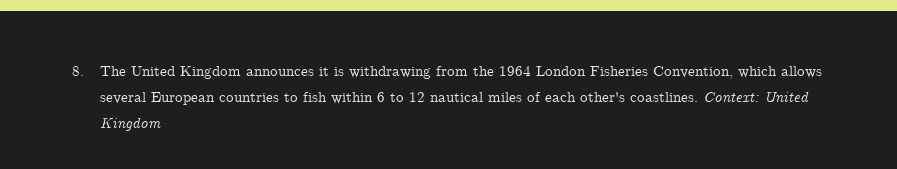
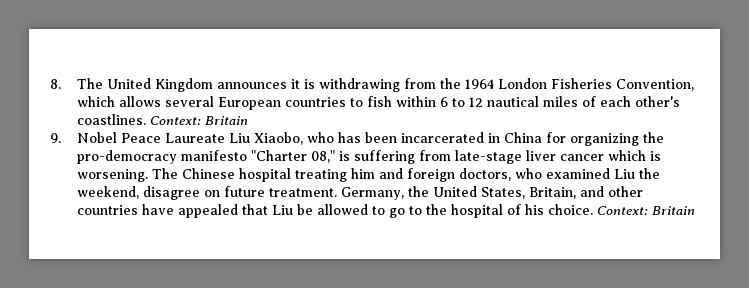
[763,91,809,103] [99,117,161,131] United Kingdom -> [205,116,249,125] [50,132,665,146] [77,150,662,164] [77,168,661,182] [77,186,644,200] [77,204,696,218] Britain // 9. Nobel Peace Laureate Liu Xiaobo, who has been incarcerated in China for organizing the pro-democracy manifesto "Charter 08," is suffering from late-stage liver cancer which is worsening. The Chinese hospital treating him and foreign doctors, who examined Liu the weekend, disagree on future treatment. Germany, the United States, Britain, and other countries have appealed that Liu be allowed to go to the hospital of his choice. Context: Britain

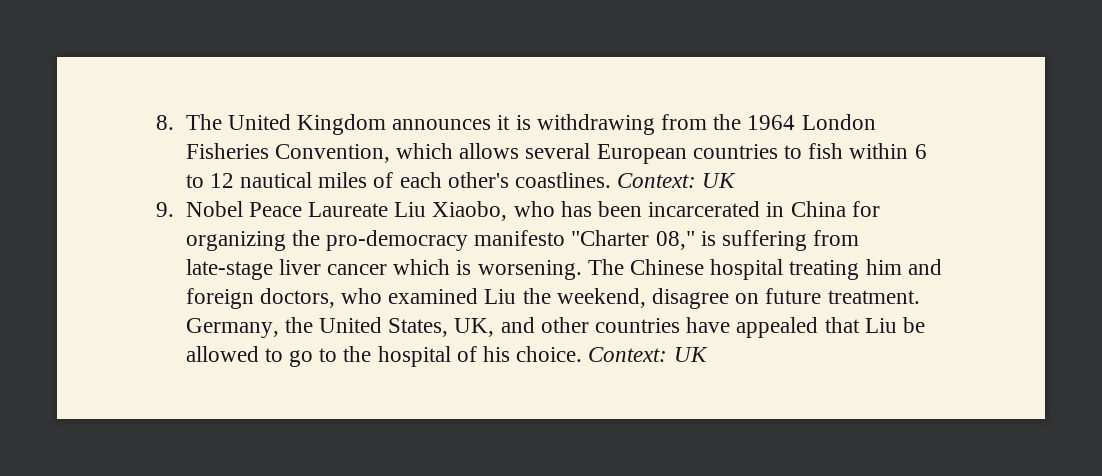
[205,116,249,125] Britain -> [702,173,737,188] UK
[529,187,577,199] Britain, -> [454,318,495,337] UK,
[652,206,696,215] Britain -> [673,347,708,362] UK

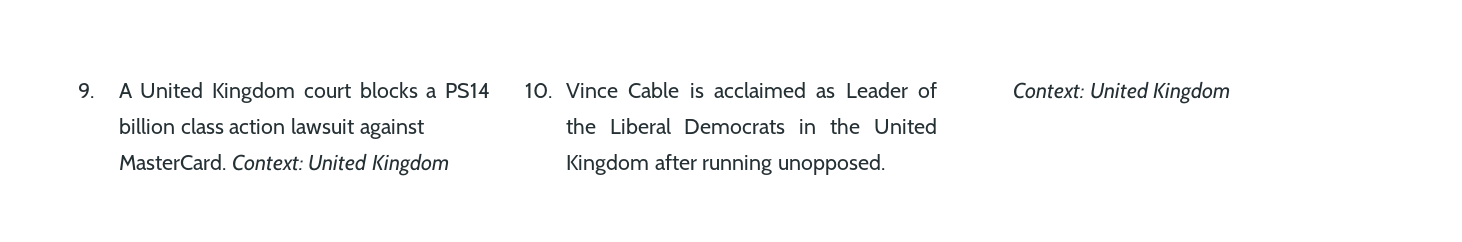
[156,114,876,135] [185,143,927,164] [185,172,737,188] [156,201,880,221] [185,230,860,251] [185,259,942,280] [185,288,920,309] [185,317,926,338] [185,346,708,367] 8. The United Kingdom announces it is withdrawing from the 1964 London Fisheries Convention, which allows several European countries to fish within 6 to 12 nautical miles of each other's coastlines. Context: UK // 9. Nobel Peace Laureate Liu Xiaobo, who has been incarcerated in China for organizing the pro-democracy manifesto "Charter 08," is suffering from late-stage liver cancer which is worsening. The Chinese hospital treating him and foreign doctors, who examined Liu the weekend, disagree on future treatment. Germany, the United States, UK, and other countries have appealed that Liu be allowed to go to the hospital of his choice. Context: UK -> [78,82,490,103] [118,118,424,139] [118,153,450,176] [525,82,937,98] [565,118,937,134] [565,154,886,175] [1012,81,1231,104] 9. A United Kingdom court blocks a PS14 billion class action lawsuit against MasterCard. Context: United Kingdom // 10. Vince Cable is acclaimed as Leader of the Liberal Democrats in the United Kingdom after running unopposed. Context: United Kingdom

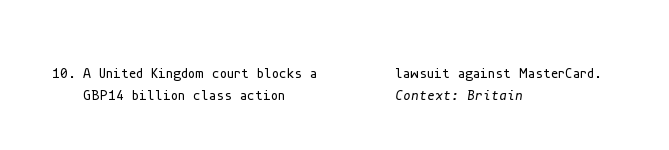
[78,83,94,98] 9. -> [52,68,76,78] 10.
[444,83,490,98] PS14 -> [83,90,124,100] GBP14
[308,153,450,176] [525,82,937,98] [565,118,937,134] [565,154,886,175] [1012,81,1231,104] United Kingdom // 10. Vince Cable is acclaimed as Leader of the Liberal Democrats in the United Kingdom after running unopposed. Context: United Kingdom -> [467,90,523,100] Britain

